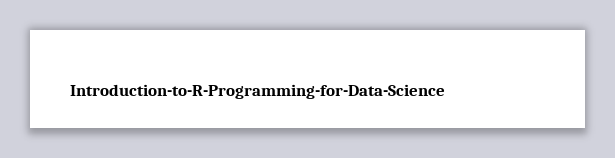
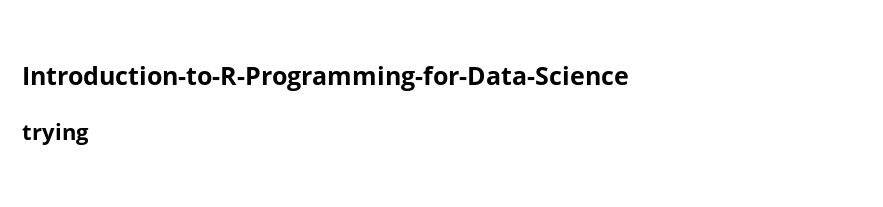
(445, 91) none -> [22,123,89,145] // trying

